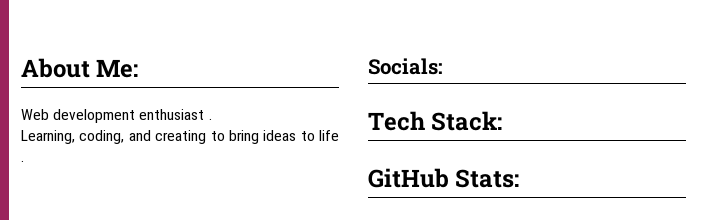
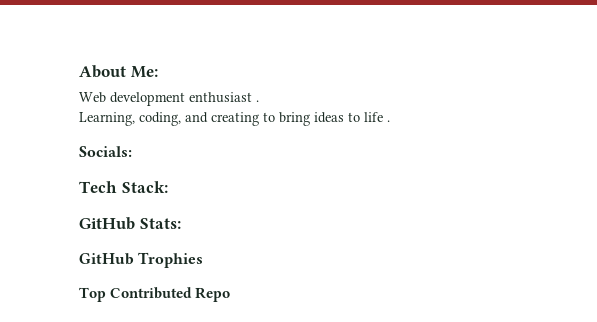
(520, 178) none -> [79,252,204,268] [79,287,231,302] // GitHub Trophies // Top Contributed Repo

